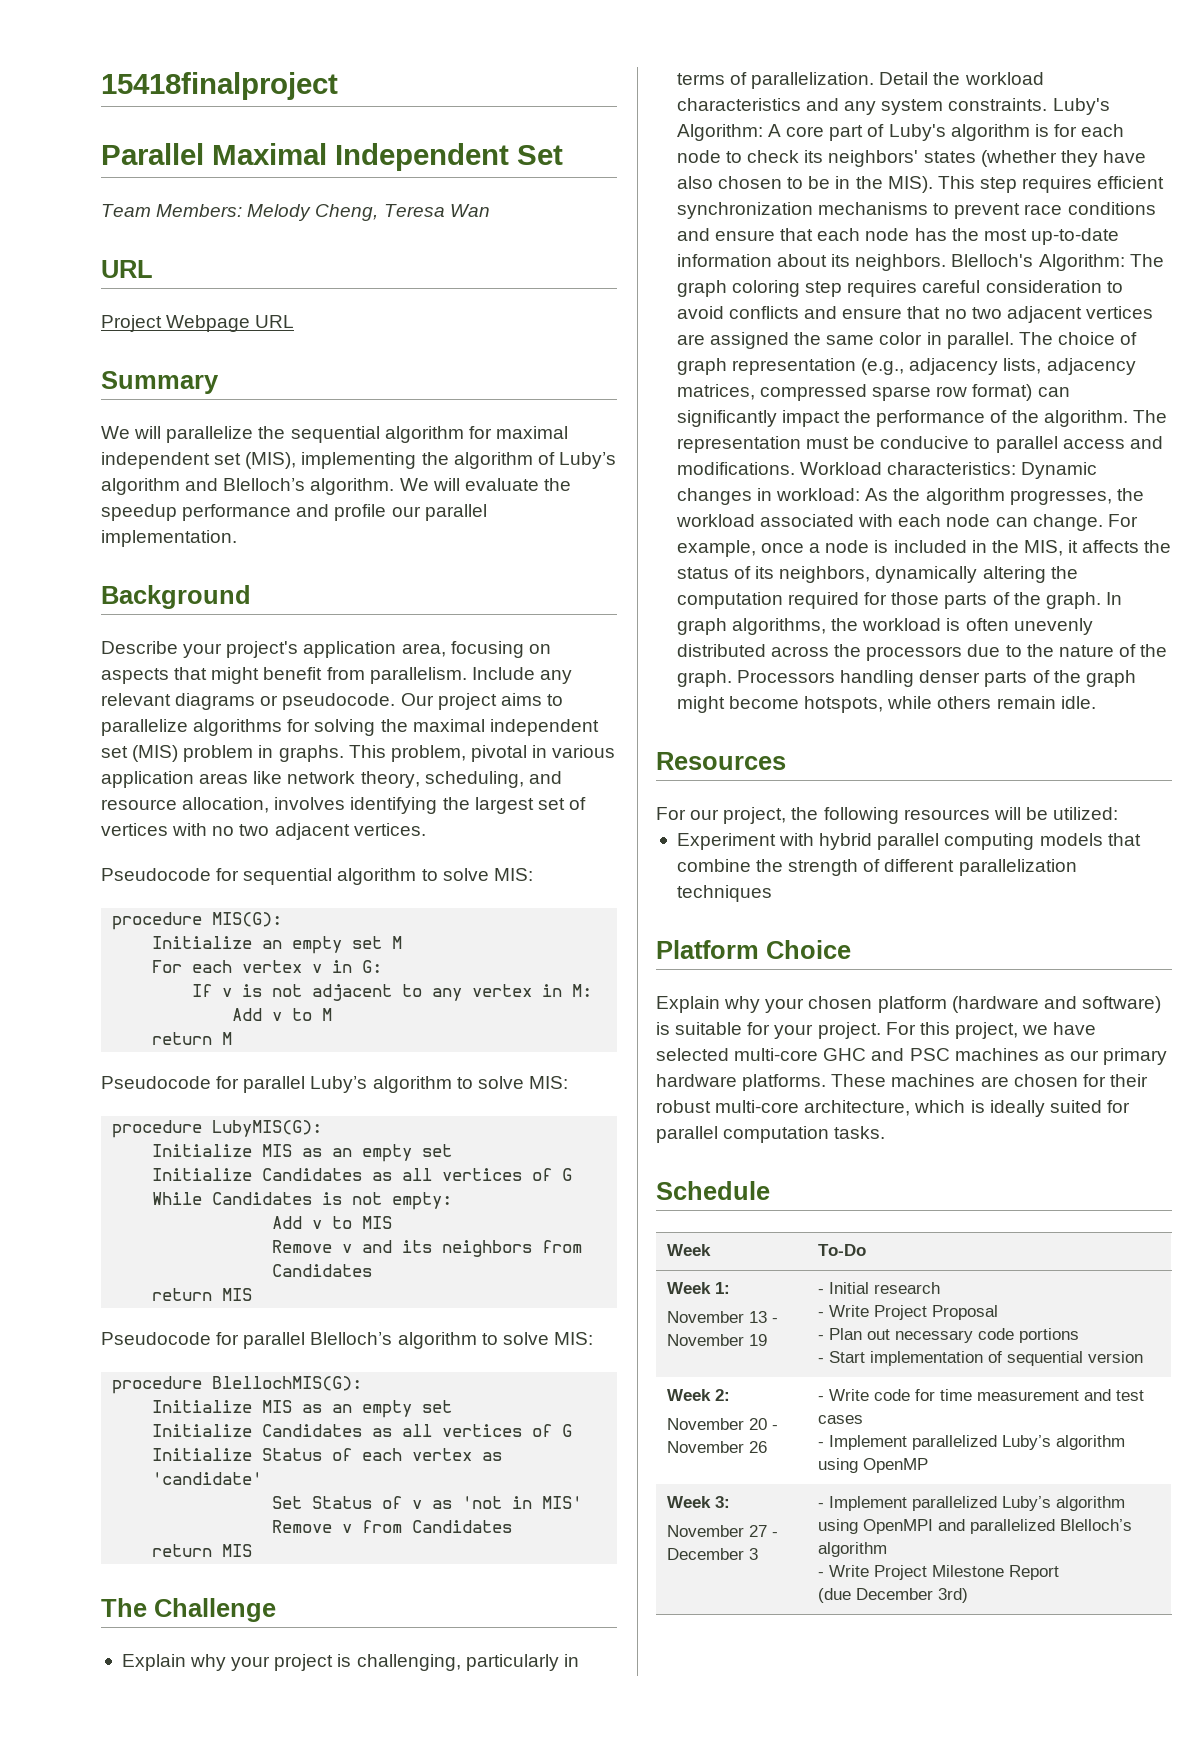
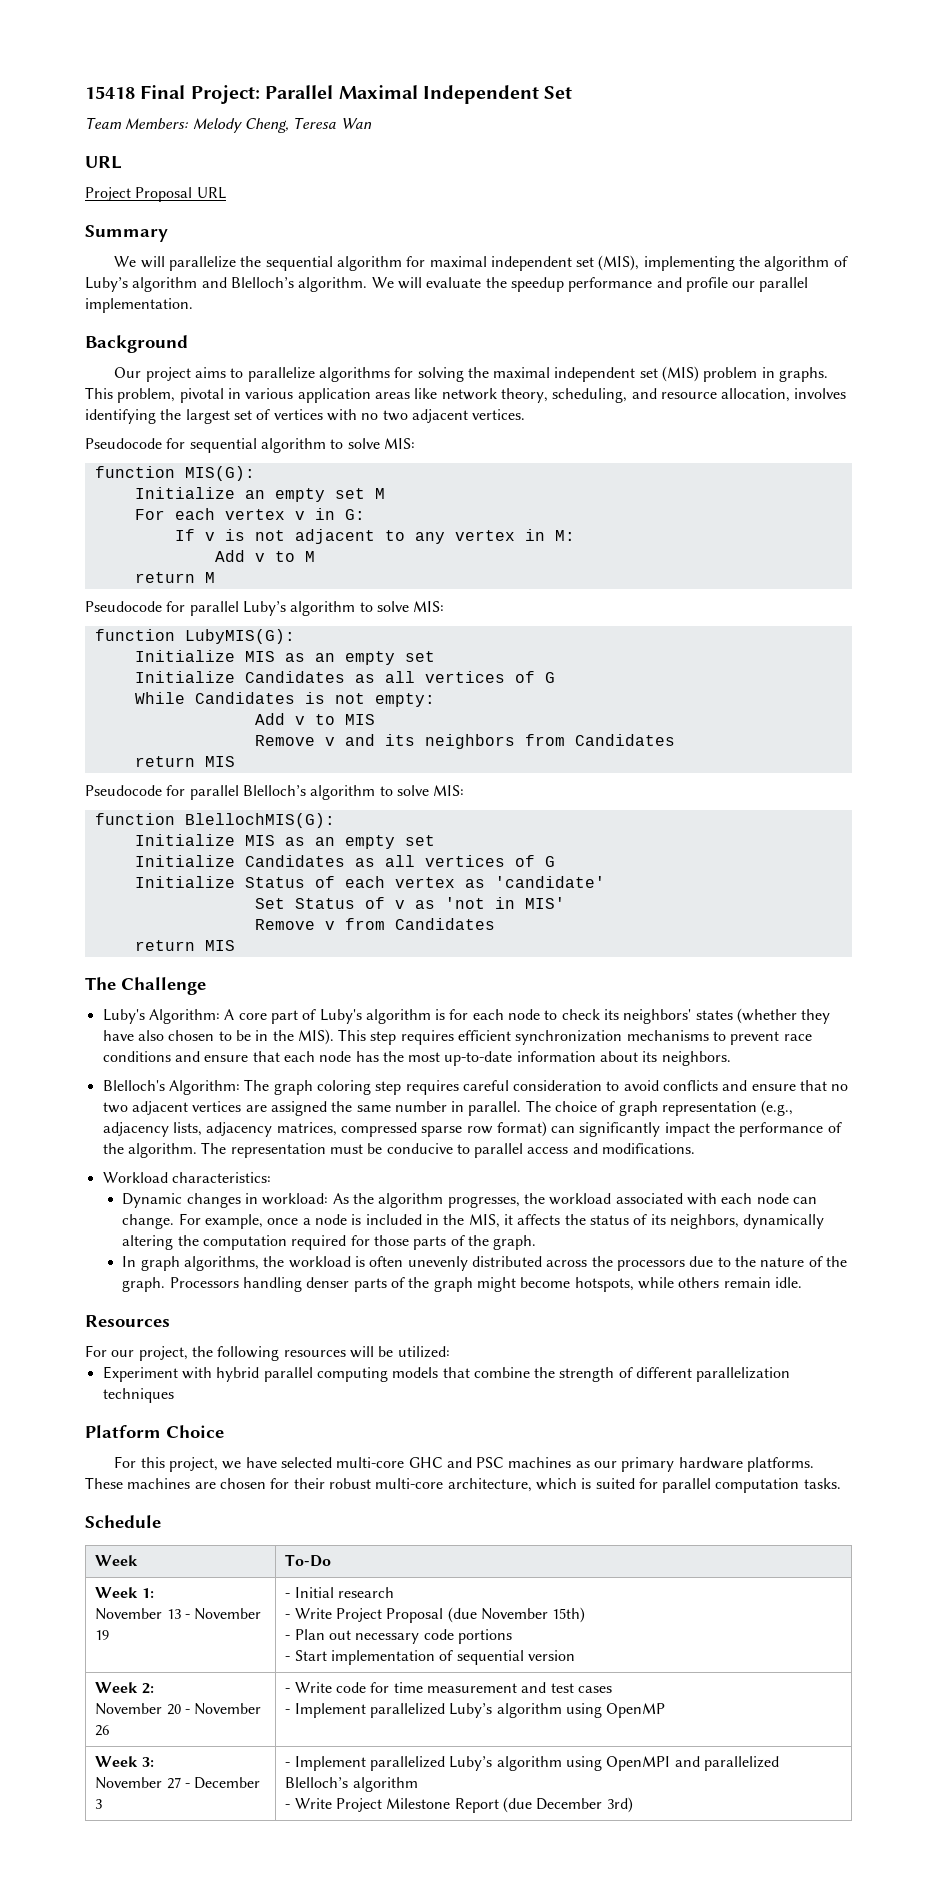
[101,72,338,100] 15418finalproject // -> [85,85,260,104] 15418 Final Project:
[166,315,251,332] Webpage -> [135,187,193,202] Proposal
[101,641,551,658] [101,667,572,684] [101,693,396,710] Describe your project's application area, focusing on aspects that might benefit from parallelism. Include any relevant diagrams or pseudocode. -> (188, 344) none
[112,912,203,930] procedure -> [94,466,175,478] function
[112,1120,203,1138] procedure -> [94,629,175,641] function
[112,1376,203,1394] procedure -> [94,813,175,825] function
[121,1654,579,1671] [676,72,1044,89] [676,98,1048,115] Explain why your project is challenging, particularly in terms of parallelization. Detail the workload characteristics and any system constraints. -> (206, 986) none
(947, 262) none -> (731, 1058) //
[879,332,923,345] color -> [394,1101,447,1112] number
(795, 468) none -> (696, 1148) //
(1017, 468) none -> (271, 1177) //
(1101, 600) none -> (537, 1242) //
[656,996,1161,1013] [656,1022,881,1039] Explain why your chosen platform (hardware and software) is suitable for your project. -> (224, 1431) none
[989,1100,1045,1117] ideally -> (592, 1483) none
(999, 1312) none -> [447,1607,586,1623] (due November 15th)
(1060, 1572) // -> (499, 1805) none

